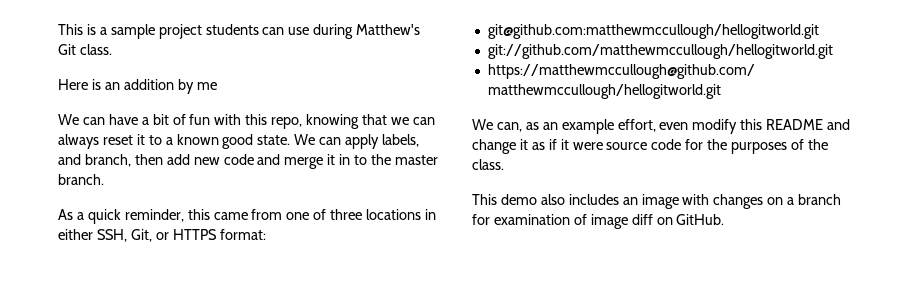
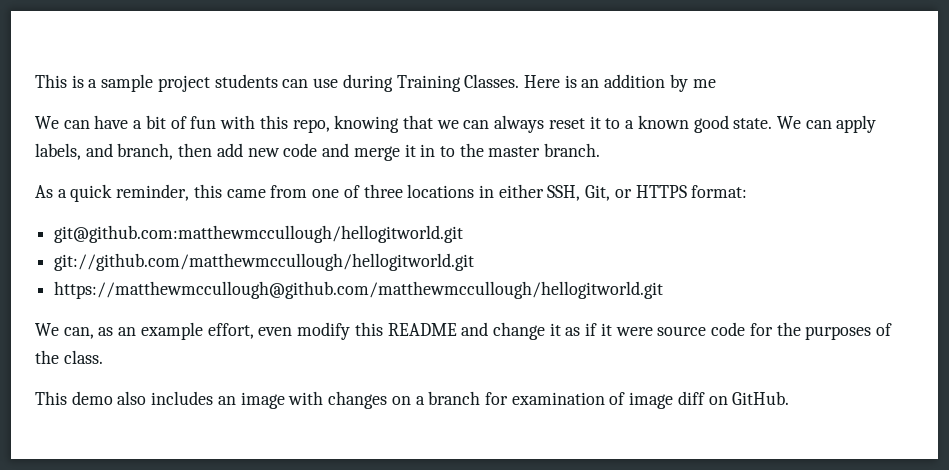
[356,24,421,35] [58,44,112,55] Matthew's Git class. // -> [396,74,520,92] Training Classes.

